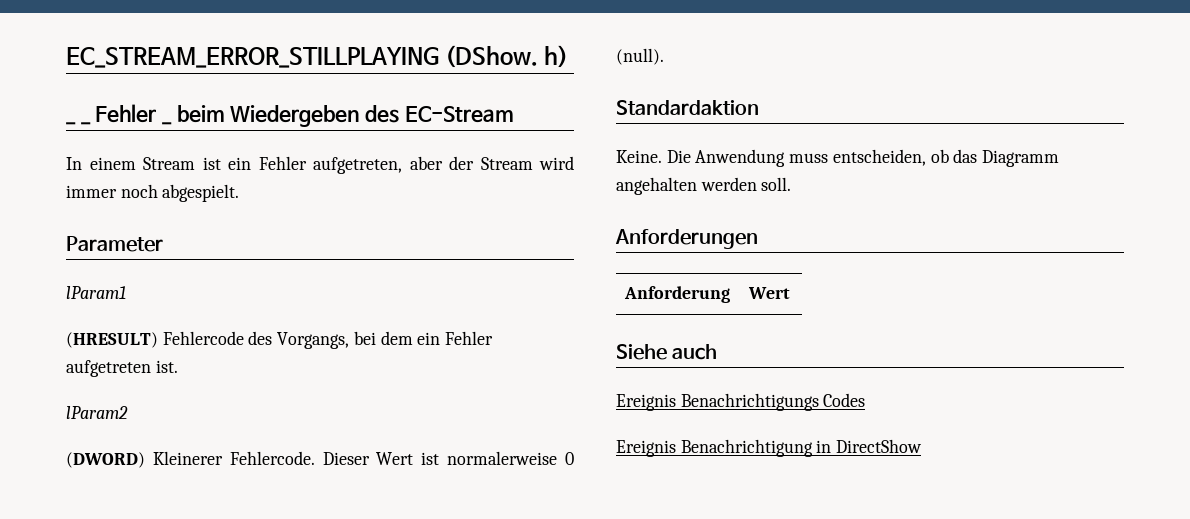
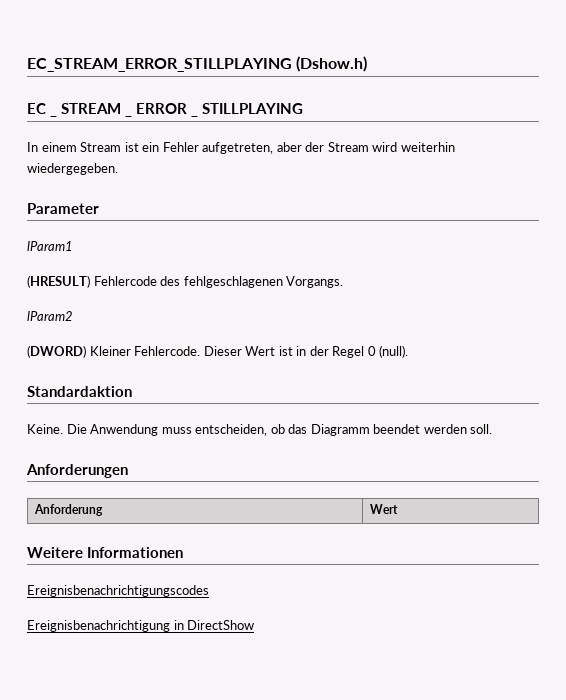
[445,45,569,68] [66,104,514,127] (DShow. h) // _ _ Fehler _ beim Wiedergeben des EC-Stream -> [296,56,368,72] [27,103,46,114] [50,114,58,117] [61,103,122,114] [125,114,133,117] [136,103,188,114] [191,114,199,117] [202,103,304,114] (Dshow.h) // EC _ STREAM _ ERROR _ STILLPLAYING
[66,184,240,202] immer noch abgespielt. -> [400,142,455,152] [27,163,118,175] weiterhin wiedergegeben.
[277,331,494,349] [66,360,178,377] Vorgangs, bei dem ein Fehler aufgetreten ist. -> [183,276,344,288] fehlgeschlagenen Vorgangs.
[152,451,223,465] Kleinerer -> [89,346,131,356] Kleiner
[447,451,558,465] normalerweise -> [296,346,365,358] in der Regel
[616,177,697,195] angehalten -> [373,424,421,434] beendet
[616,344,718,360] [616,393,866,411] [616,439,813,457] Siehe auch // Ereignis Benachrichtigungs Codes // Ereignis Benachrichtigung -> [27,547,183,558] [27,585,209,597] [27,620,170,632] Weitere Informationen // Ereignisbenachrichtigungscodes // Ereignisbenachrichtigung

